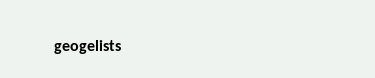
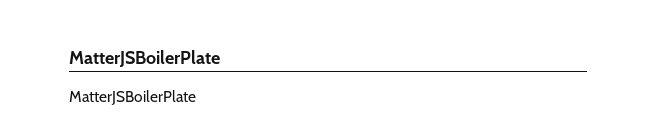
[54,40,121,54] geogelists -> [69,50,220,67] [69,90,196,105] MatterJSBoilerPlate // MatterJSBoilerPlate

